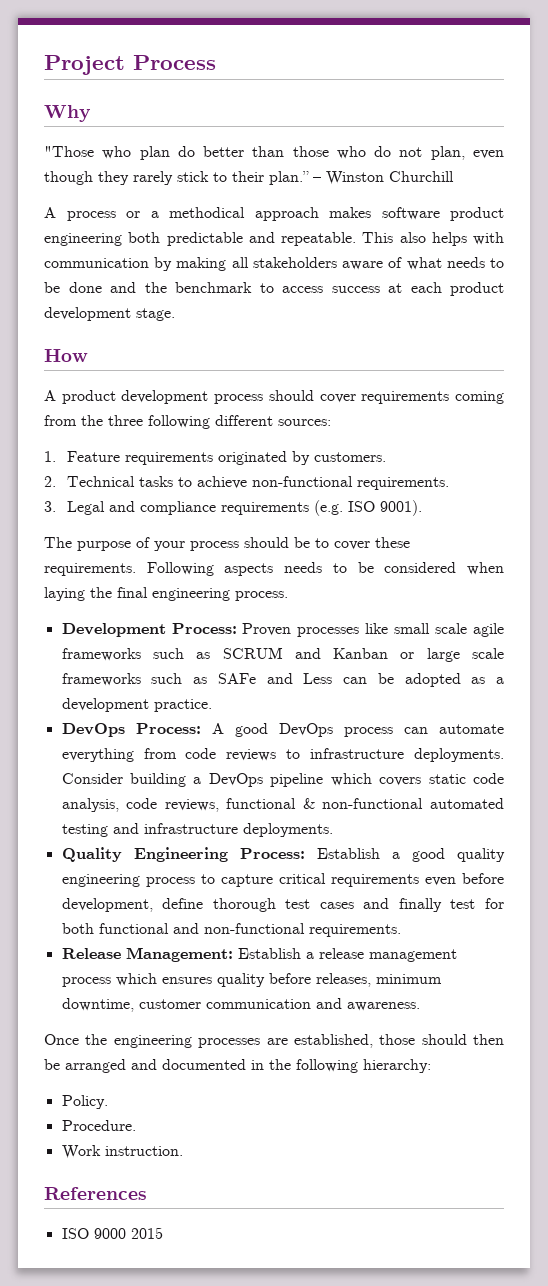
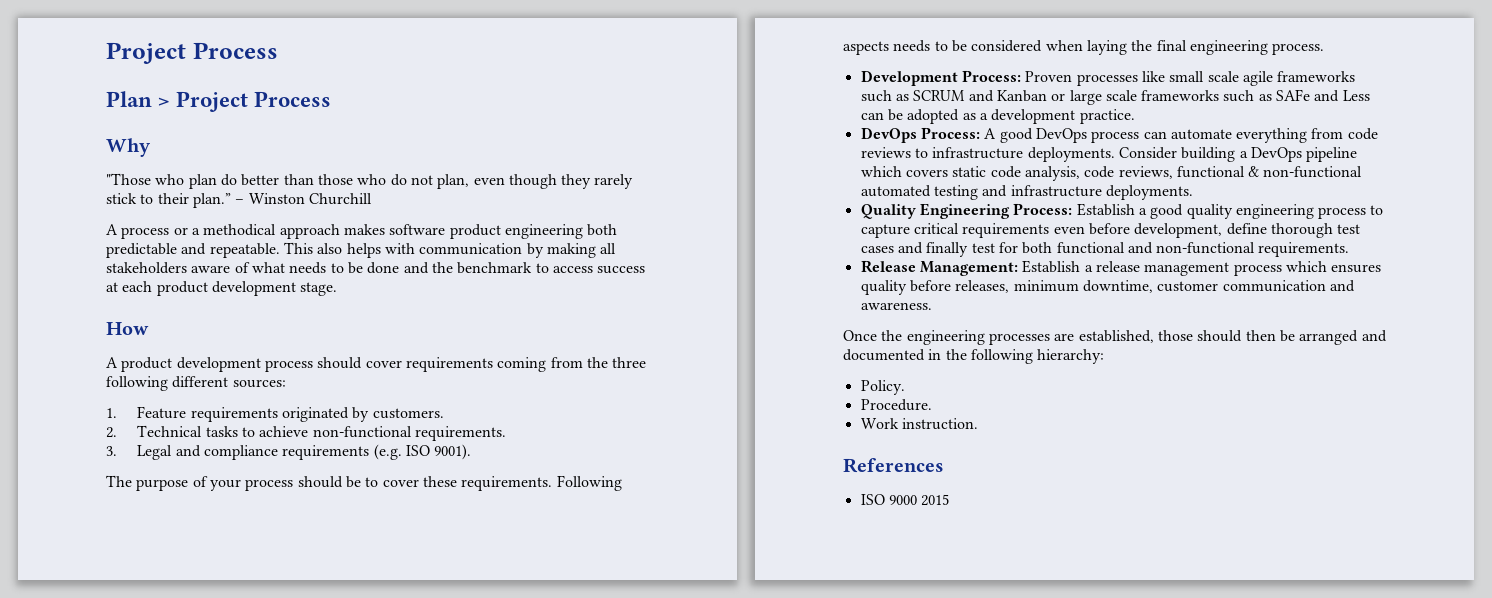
[44,55,216,75] Project Process -> [106,42,278,64] [106,91,332,112] Project Process // Plan > Project Process

